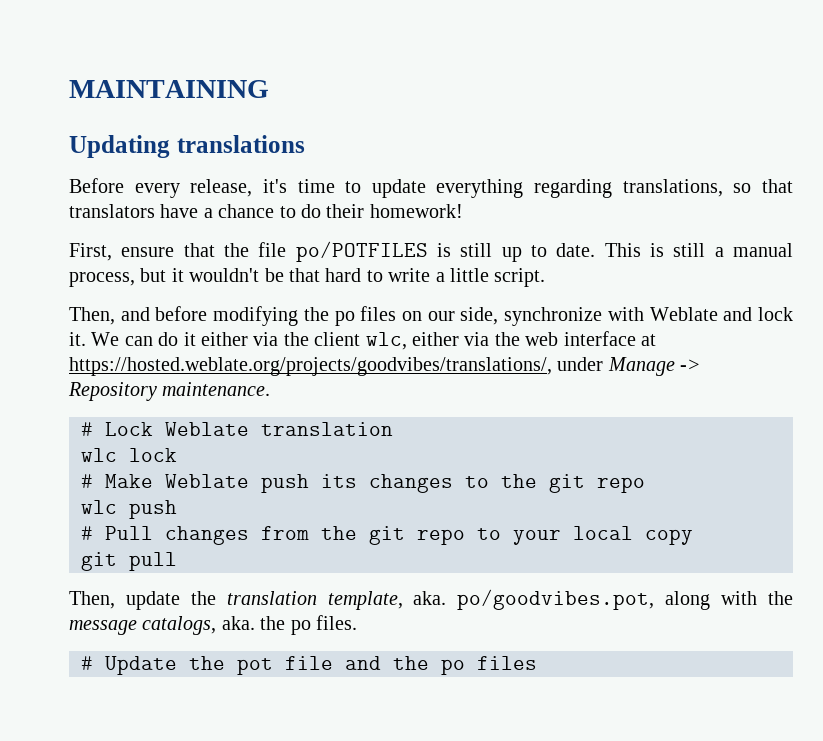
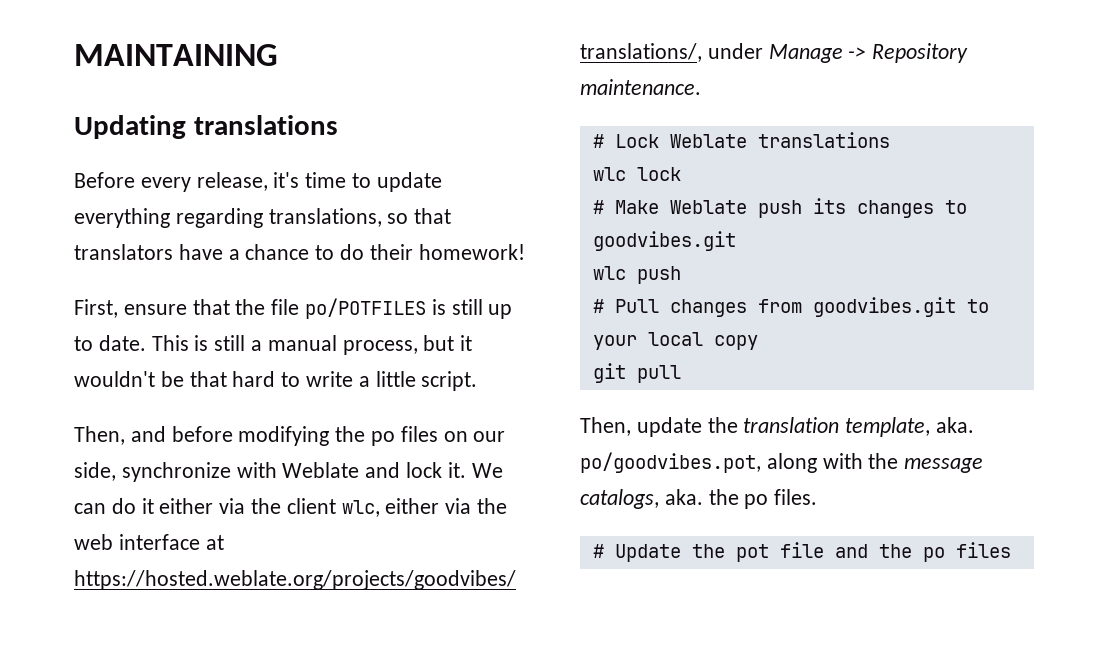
[261,422,393,436] translation -> [757,132,890,148] translations
[501,474,645,493] the git repo -> [592,231,736,251] goodvibes.git
[321,526,465,545] the git repo -> [812,297,956,317] goodvibes.git

